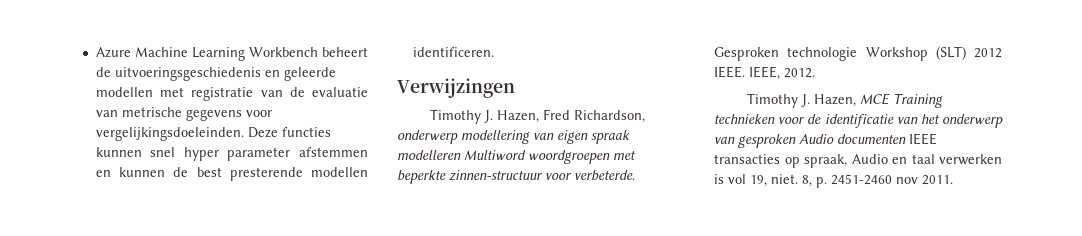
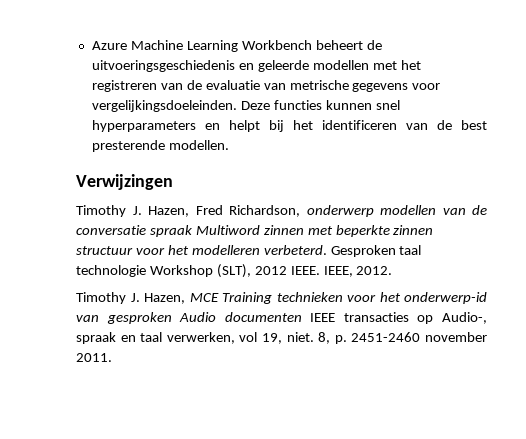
[191,87,254,101] registratie -> [400,60,421,70] [91,80,157,92] het registreren
[183,147,368,161] [95,167,166,177] hyper parameter afstemmen en kunnen -> [91,120,428,132] hyperparameters en helpt bij het identificeren van
[311,167,368,177] [412,47,494,57] modellen identificeren. -> [168,140,229,150] modellen.
[461,130,630,144] [397,150,636,164] [397,170,635,184] [714,47,779,61] modellering van eigen spraak modelleren Multiword woordgroepen met beperkte zinnen-structuur voor verbeterde. Gesproken -> [380,205,487,215] [76,225,434,237] [76,245,422,257] modellen van de conversatie spraak Multiword zinnen met beperkte zinnen structuur voor het modelleren verbeterd. Gesproken taal
[935,46,966,60] (SLT) -> [216,264,251,278] (SLT),
[807,114,1003,128] de identificatie van het onderwerp -> [379,292,487,304] het onderwerp-id
[804,154,1002,168] [714,174,724,184] spraak, Audio en taal verwerken is -> [441,312,487,324] [76,332,235,344] Audio-, spraak en taal verwerken,
[896,177,918,184] nov -> [425,332,487,342] november

